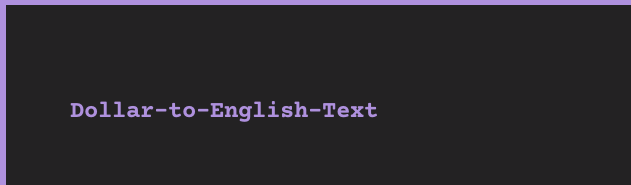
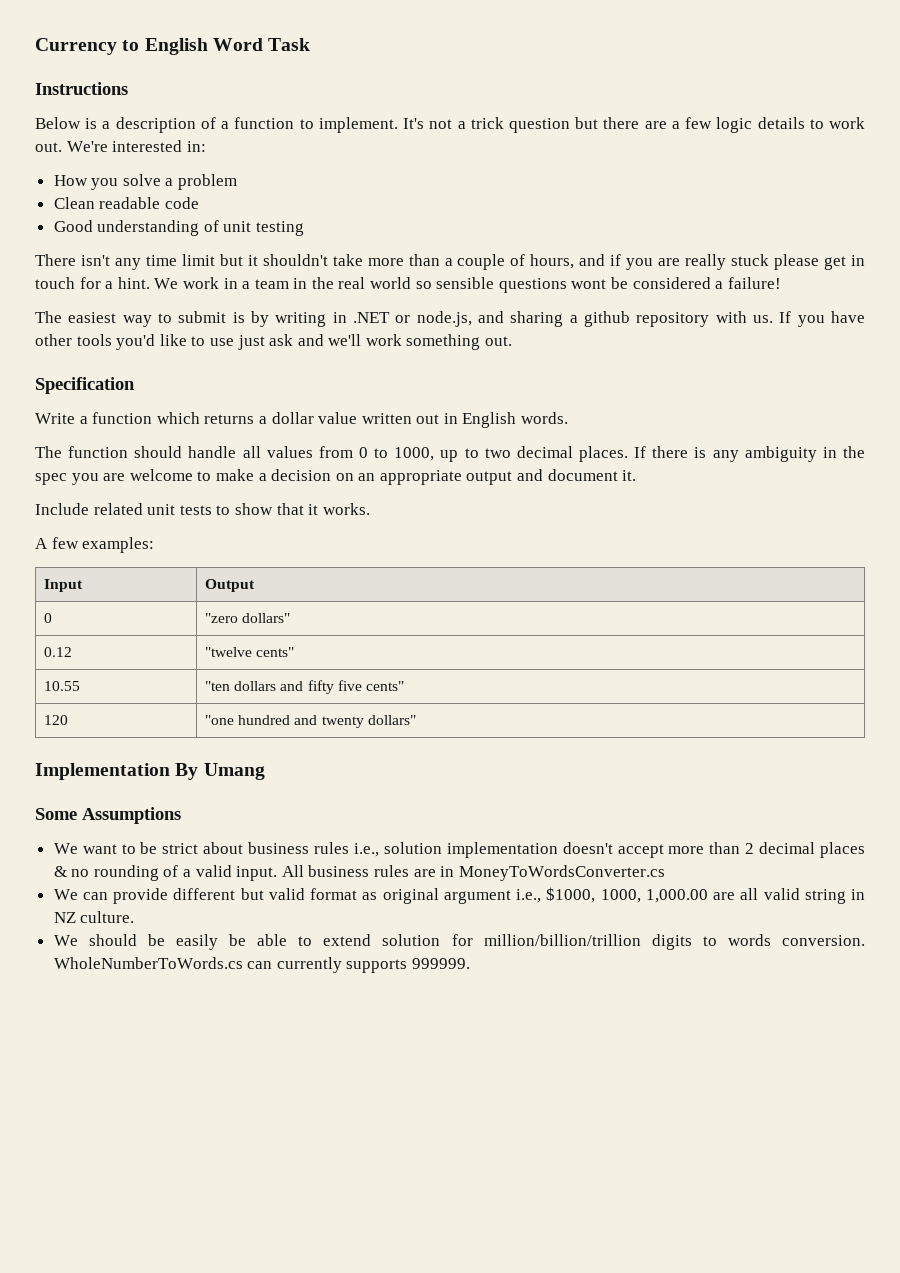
[70,101,378,122] Dollar-to-English-Text -> [35,38,311,55] [35,82,128,95] [35,117,866,133] [35,140,206,152] [53,174,238,190] [53,197,199,209] [53,220,305,236] [35,254,865,270] [35,277,781,293] [35,311,866,327] [35,334,513,350] [35,377,135,394] [35,412,569,428] [35,446,865,462] [35,469,637,485] [35,503,370,515] [35,537,155,553] [43,579,83,592] [204,579,255,592] [43,613,52,623] [204,613,291,623] [43,647,72,657] [204,647,295,657] [43,681,80,691] [204,680,404,694] [43,715,68,725] [204,715,416,728] [35,763,265,780] [35,807,181,824] [53,842,865,858] [53,865,665,881] [53,887,866,904] [53,911,135,923] [53,934,865,950] [53,957,471,973] Currency to English Word Task // Instructions // Below is a description of a function to implement. It's not a trick question but there are a few logic details to work out. We're interested in: // How you solve a problem // Clean readable code // Good understanding of unit testing // There isn't any time limit but it shouldn't take more than a couple of hours, and if you are really stuck please get in touch for a hint. We work in a team in the real world so sensible questions wont be considered a failure! // The easiest way to submit is by writing in .NET or node.js, and sharing a github repository with us. If you have other tools you'd like to use just ask and we'll work something out. // Specification // Write a function which returns a dollar value written out in English words. // The function should handle all values from 0 to 1000, up to two decimal places. If there is any ambiguity in the spec you are welcome to make a decision on an appropriate output and document it. // Include related unit tests to show that it works. // A few examples: // Input | Output // 0 | "zero dollars" // 0.12 | "twelve cents" // 10.55 | "ten dollars and fifty five cents" // 120 | "one hundred and twenty dollars" // Implementation By Umang // Some Assumptions // We want to be strict about business rules i.e., solution implementation doesn't accept more than 2 decimal places & no rounding of a valid input. All business rules are in MoneyToWordsConverter.cs // We can provide different but valid format as original argument i.e., $1000, 1000, 1,000.00 are all valid string in NZ culture. // We should be easily be able to extend solution for million/billion/trillion digits to words conversion. WholeNumberToWords.cs can currently supports 999999.

